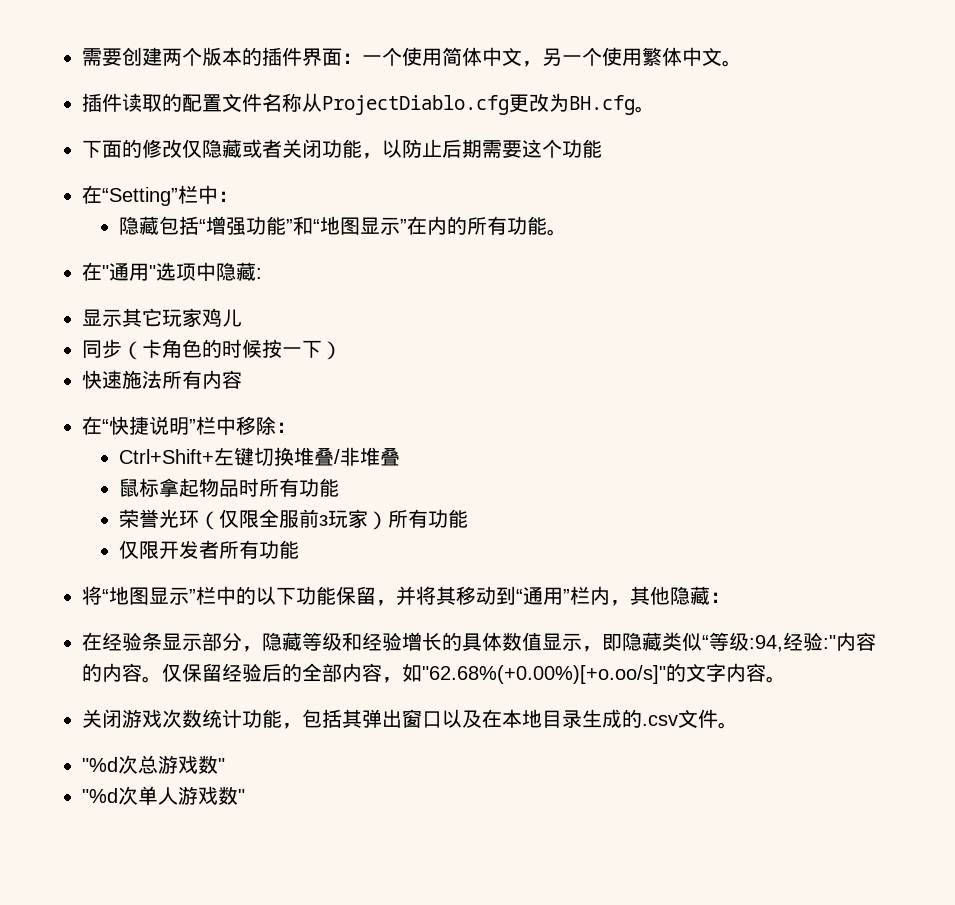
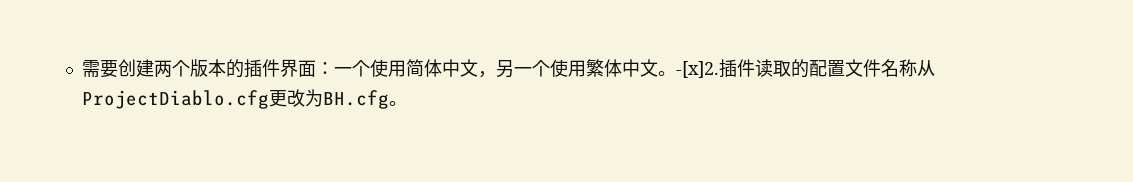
(742, 63) // -> [675,61,719,78] -[x]2.
[82,139,602,159] [82,185,238,206] [118,216,567,236] [82,262,262,281] [82,308,242,327] [82,339,342,360] [82,370,242,389] [82,416,296,435] [118,447,400,466] [118,478,339,497] [118,509,468,530] [118,540,299,559] [82,586,730,606] [82,632,876,652] [82,663,786,684] [82,709,738,729] [82,755,225,774] [82,786,245,805] // 下面的修改仅隐藏或者关闭功能，以防止后期需要这个功能 // 在“Setting”栏中： // 隐藏包括“增强功能”和“地图显示”在内的所有功能。 // 在"通用"选项中隐藏: // 显示其它玩家鸡儿 // 同步（卡角色的时候按一下） // 快速施法所有内容 // 在“快捷说明”栏中移除： // Ctrl+Shift+左键切换堆叠/非堆叠 // 鼠标拿起物品时所有功能 // 荣誉光环（仅限全服前з玩家）所有功能 // 仅限开发者所有功能 // 将“地图显示”栏中的以下功能保留，并将其移动到“通用”栏内，其他隐藏： // 在经验条显示部分，隐藏等级和经验增长的具体数值显示，即隐藏类似“等级:94,经验:"内容的内容。仅保留经验后的全部内容，如"62.68%(+0.00%)[+o.oo/s]"的文字内容。 // 关闭游戏次数统计功能，包括其弹出窗口以及在本地目录生成的.csv文件。 // "%d次总游戏数" // "%d次单人游戏数" -> (407, 103) none

